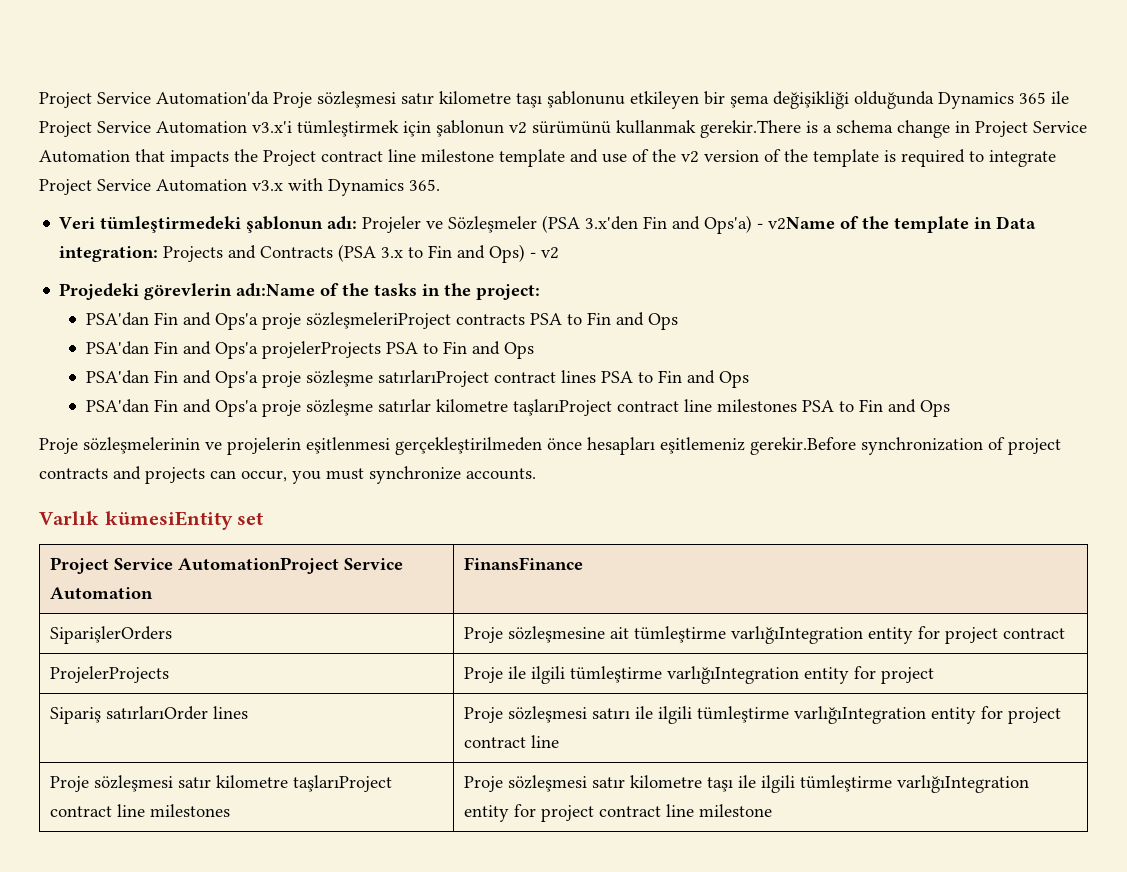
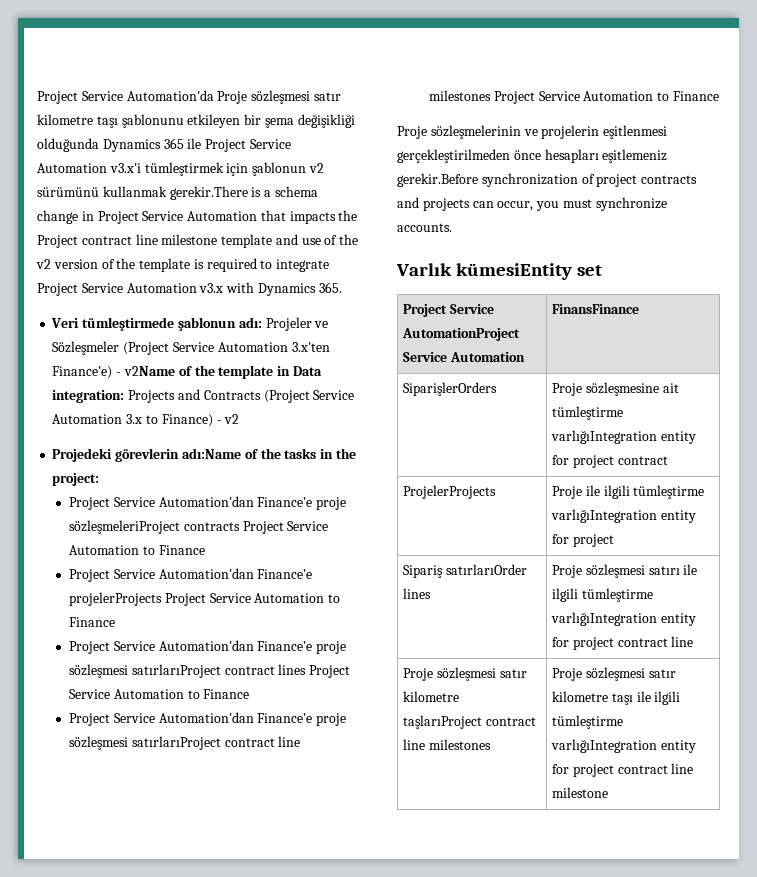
[100,216,242,233] tümleştirmedeki -> [82,317,175,331] tümleştirmede
[542,215,753,234] (PSA 3.x'den Fin and Ops'a) -> [123,342,330,355] [52,366,113,379] (Project Service Automation 3.x'ten Finance'e)
[338,244,526,263] (PSA 3.x to Fin and Ops) -> [263,390,355,403] [52,414,213,427] (Project Service Automation 3.x to Finance)
[85,312,678,330] [85,341,534,359] [85,370,749,388] [85,399,950,417] PSA'dan Fin and Ops'a proje sözleşmeleriProject contracts PSA to Fin and Ops // PSA'dan Fin and Ops'a projelerProjects PSA to Fin and Ops // PSA'dan Fin and Ops'a proje sözleşme satırlarıProject contract lines PSA to Fin and Ops // PSA'dan Fin and Ops'a proje sözleşme satırlar kilometre taşlarıProject contract line milestones PSA to Fin and Ops -> [68,496,347,510] [68,520,329,534] [68,545,205,555] [68,568,313,582] [68,592,341,606] [68,617,115,627] [68,640,347,654] [68,664,351,678] [68,689,250,699] [68,712,347,726] [68,736,301,750] [428,90,719,104] Project Service Automation'dan Finance'e proje sözleşmeleriProject contracts Project Service Automation to Finance // Project Service Automation'dan Finance'e projelerProjects Project Service Automation to Finance // Project Service Automation'dan Finance'e proje sözleşmesi satırlarıProject contract lines Project Service Automation to Finance // Project Service Automation'dan Finance'e proje sözleşmesi satırlarıProject contract line milestones Project Service Automation to Finance

